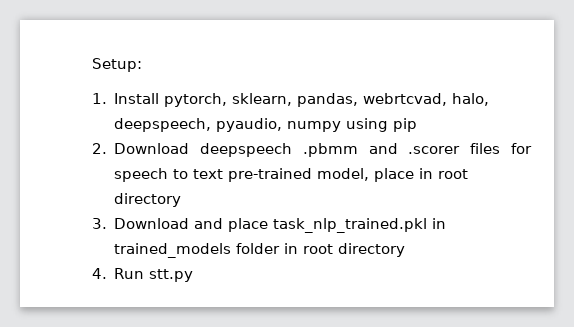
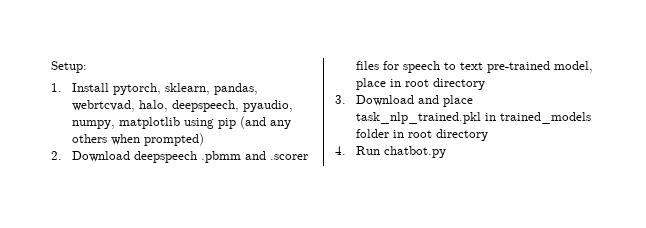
[287,121,342,132] numpy -> [72,117,181,129] numpy, matplotlib
(418, 125) none -> [240,116,292,129] [72,133,205,146] (and any others when prompted)
[149,269,194,282] stt.py -> [384,146,447,158] chatbot.py

